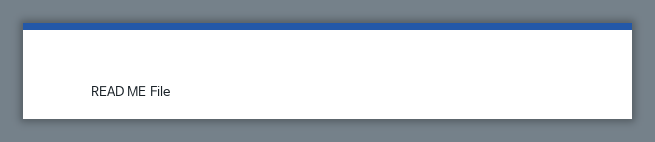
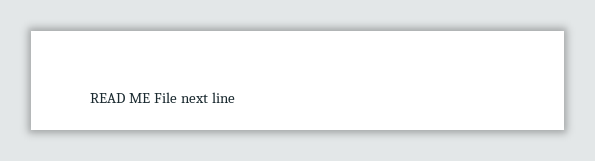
(170, 91) none -> [180,92,235,103] next line

